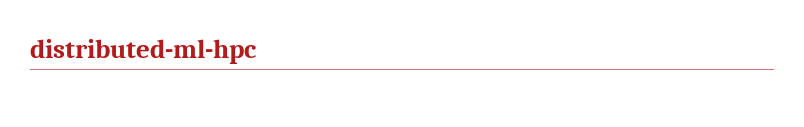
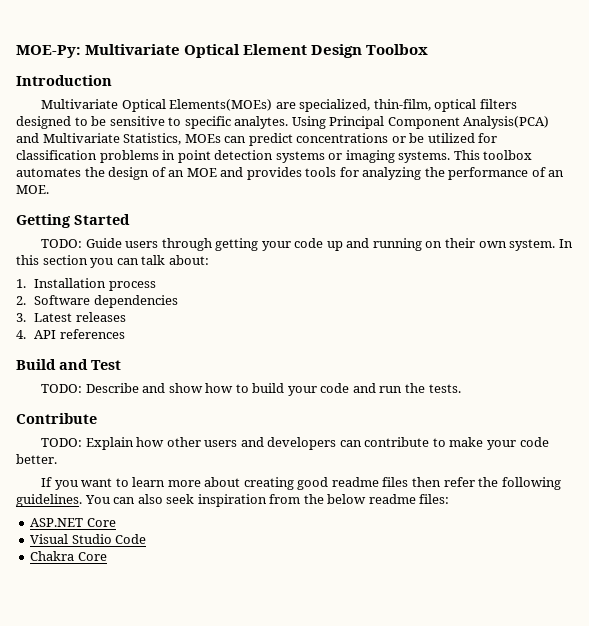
[30,39,257,64] distributed-ml-hpc -> [16,44,429,58] [16,75,112,86] [41,99,517,112] [16,116,550,129] [16,133,498,146] [16,150,533,163] [16,167,565,180] [16,185,49,194] [16,214,130,228] [41,238,573,251] [16,255,209,268] [16,278,156,291] [16,295,178,308] [16,312,126,322] [16,329,125,339] [16,359,121,370] [41,383,461,396] [16,413,97,424] [41,437,549,450] [16,454,57,464] [41,477,561,490] [16,494,450,507] [30,518,116,527] [30,534,147,544] [30,551,107,561] MOE-Py: Multivariate Optical Element Design Toolbox // Introduction // Multivariate Optical Elements(MOEs) are specialized, thin-film, optical filters designed to be sensitive to specific analytes. Using Principal Component Analysis(PCA) and Multivariate Statistics, MOEs can predict concentrations or be utilized for classification problems in point detection systems or imaging systems. This toolbox automates the design of an MOE and provides tools for analyzing the performance of an MOE. // Getting Started // TODO: Guide users through getting your code up and running on their own system. In this section you can talk about: // 1. Installation process // 2. Software dependencies // 3. Latest releases // 4. API references // Build and Test // TODO: Describe and show how to build your code and run the tests. // Contribute // TODO: Explain how other users and developers can contribute to make your code better. // If you want to learn more about creating good readme files then refer the following guidelines. You can also seek inspiration from the below readme files: // ASP.NET Core // Visual Studio Code // Chakra Core

